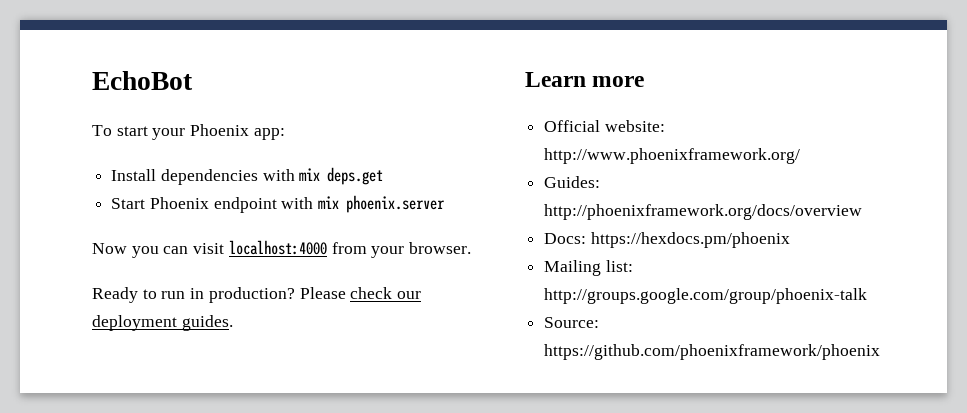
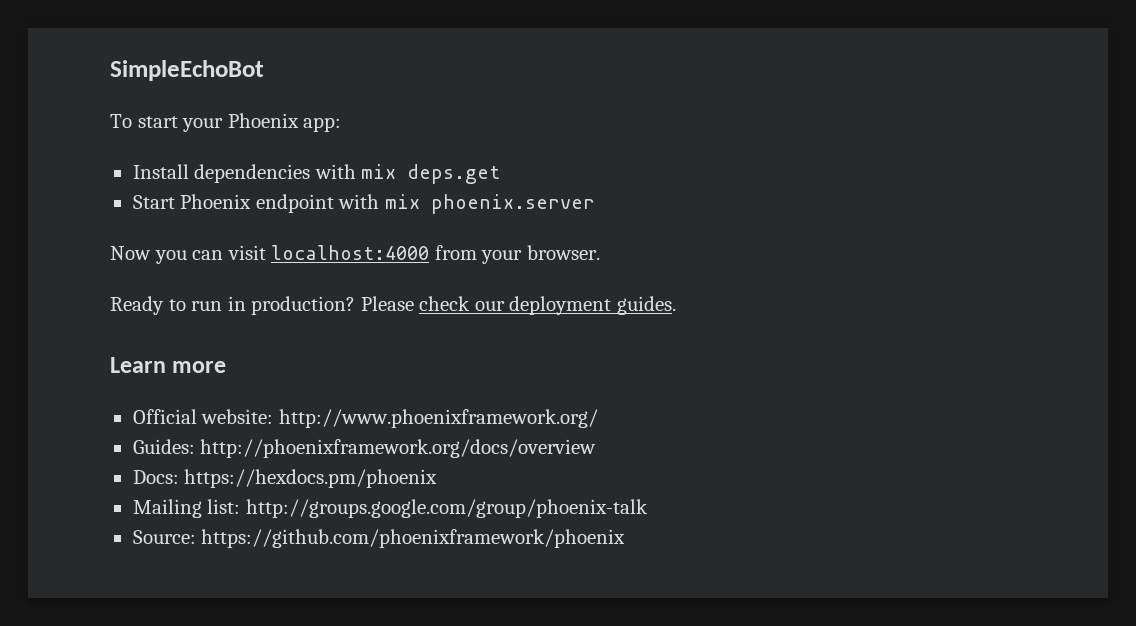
[92,71,193,90] EchoBot -> [110,60,264,81] SimpleEchoBot

